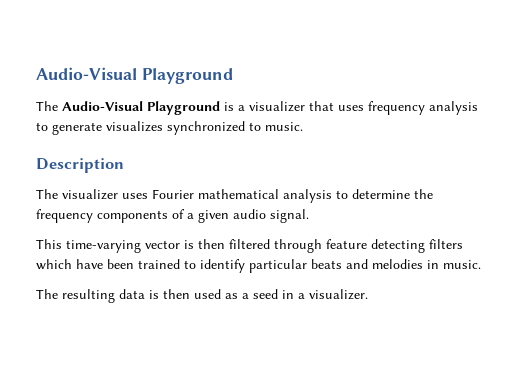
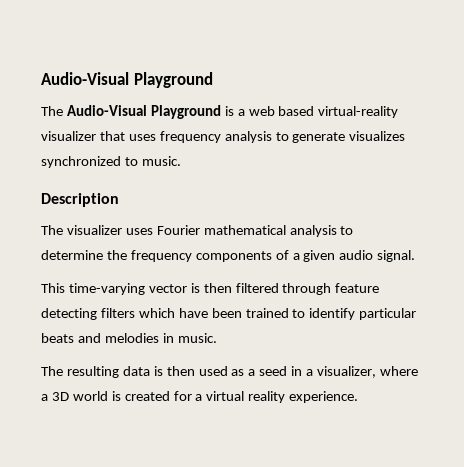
(245, 108) none -> [248,106,399,118] web based virtual-reality
[309,289,368,300] visualizer. -> [317,366,418,378] [41,391,359,403] visualizer, where a 3D world is created for a virtual reality experience.

